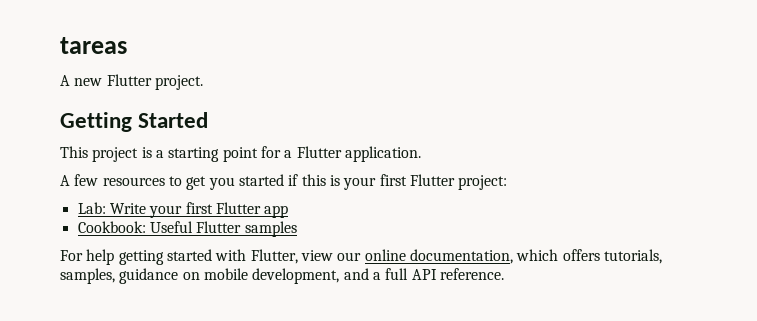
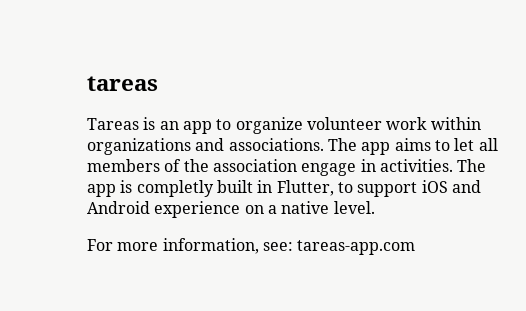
[60,74,203,90] [60,112,209,132] [60,146,421,162] [60,174,508,190] [77,202,289,218] [77,221,297,237] [60,249,662,265] [60,268,504,284] A new Flutter project. // Getting Started // This project is a starting point for a Flutter application. // A few resources to get you started if this is your first Flutter project: // Lab: Write your first Flutter app // Cookbook: Useful Flutter samples // For help getting started with Flutter, view our online documentation, which offers tutorials, samples, guidance on mobile development, and a full API reference. -> [87,117,481,134] [87,138,498,155] [87,159,487,176] [87,180,481,197] [87,201,375,218] [87,238,416,255] Tareas is an app to organize volunteer work within organizations and associations. The app aims to let all members of the association engage in activities. The app is completly built in Flutter, to support iOS and Android experience on a native level. // For more information, see: tareas-app.com

